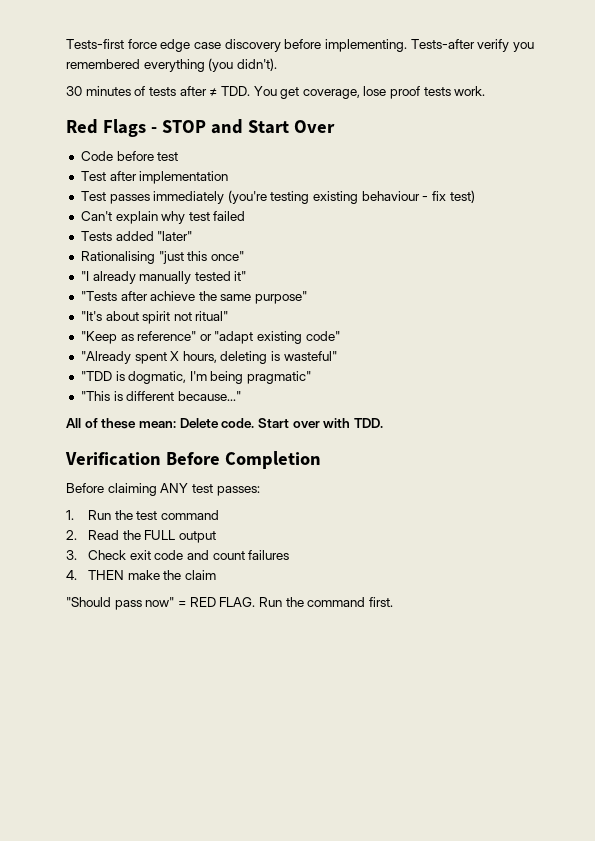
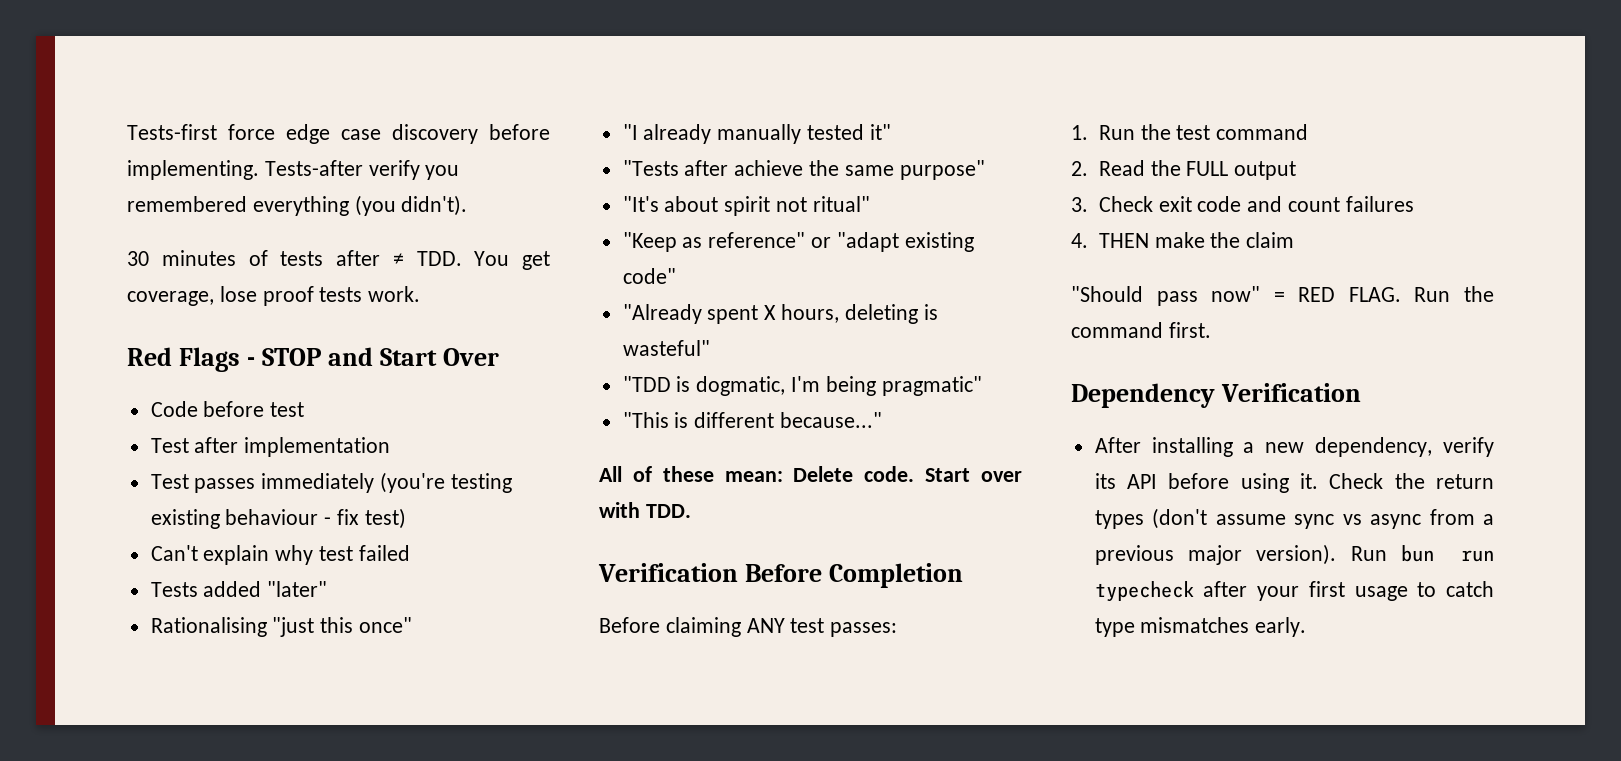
(393, 602) none -> [1071,383,1362,408] [1094,437,1494,457] [1094,473,1494,493] [1094,508,1494,529] [1094,544,1494,565] [1094,581,1494,602] [1094,617,1307,637] // Dependency Verification // After installing a new dependency, verify its API before using it. Check the return types (don't assume sync vs async from a previous major version). Run bun run typecheck after your first usage to catch type mismatches early.

